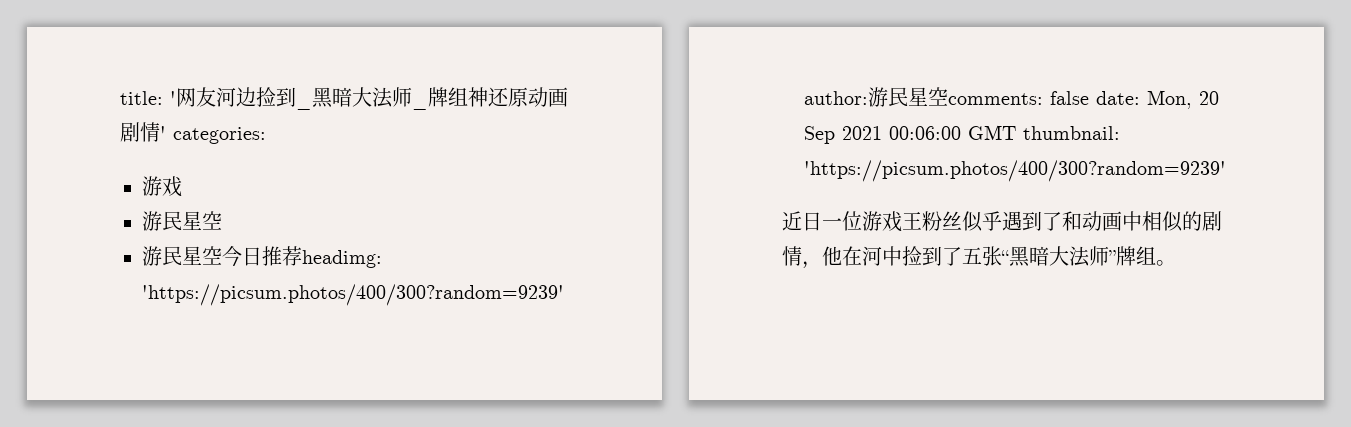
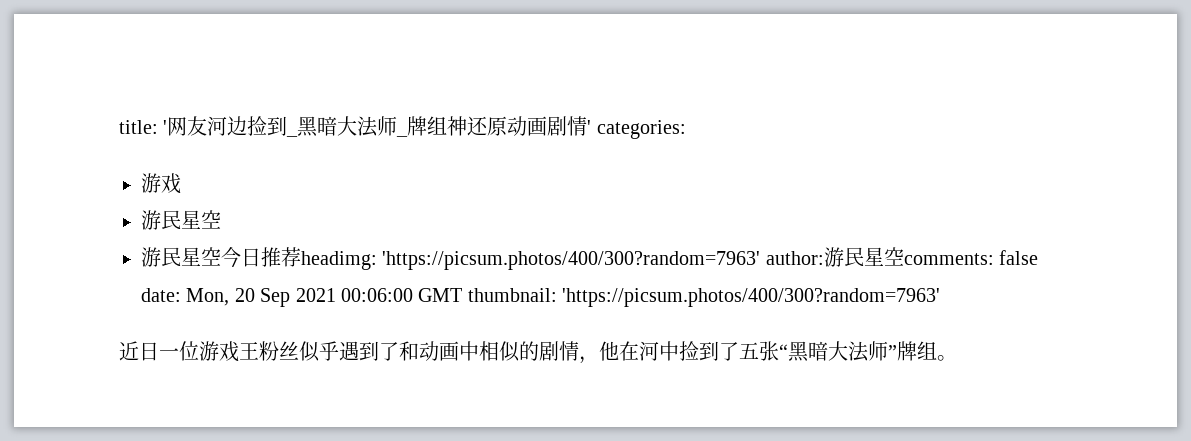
[142,284,564,306] 'https://picsum.photos/400/300?random=9239' -> [382,251,761,270] 'https://picsum.photos/400/300?random=7963'
[804,160,1226,182] 'https://picsum.photos/400/300?random=9239' -> [562,288,941,307] 'https://picsum.photos/400/300?random=7963'

